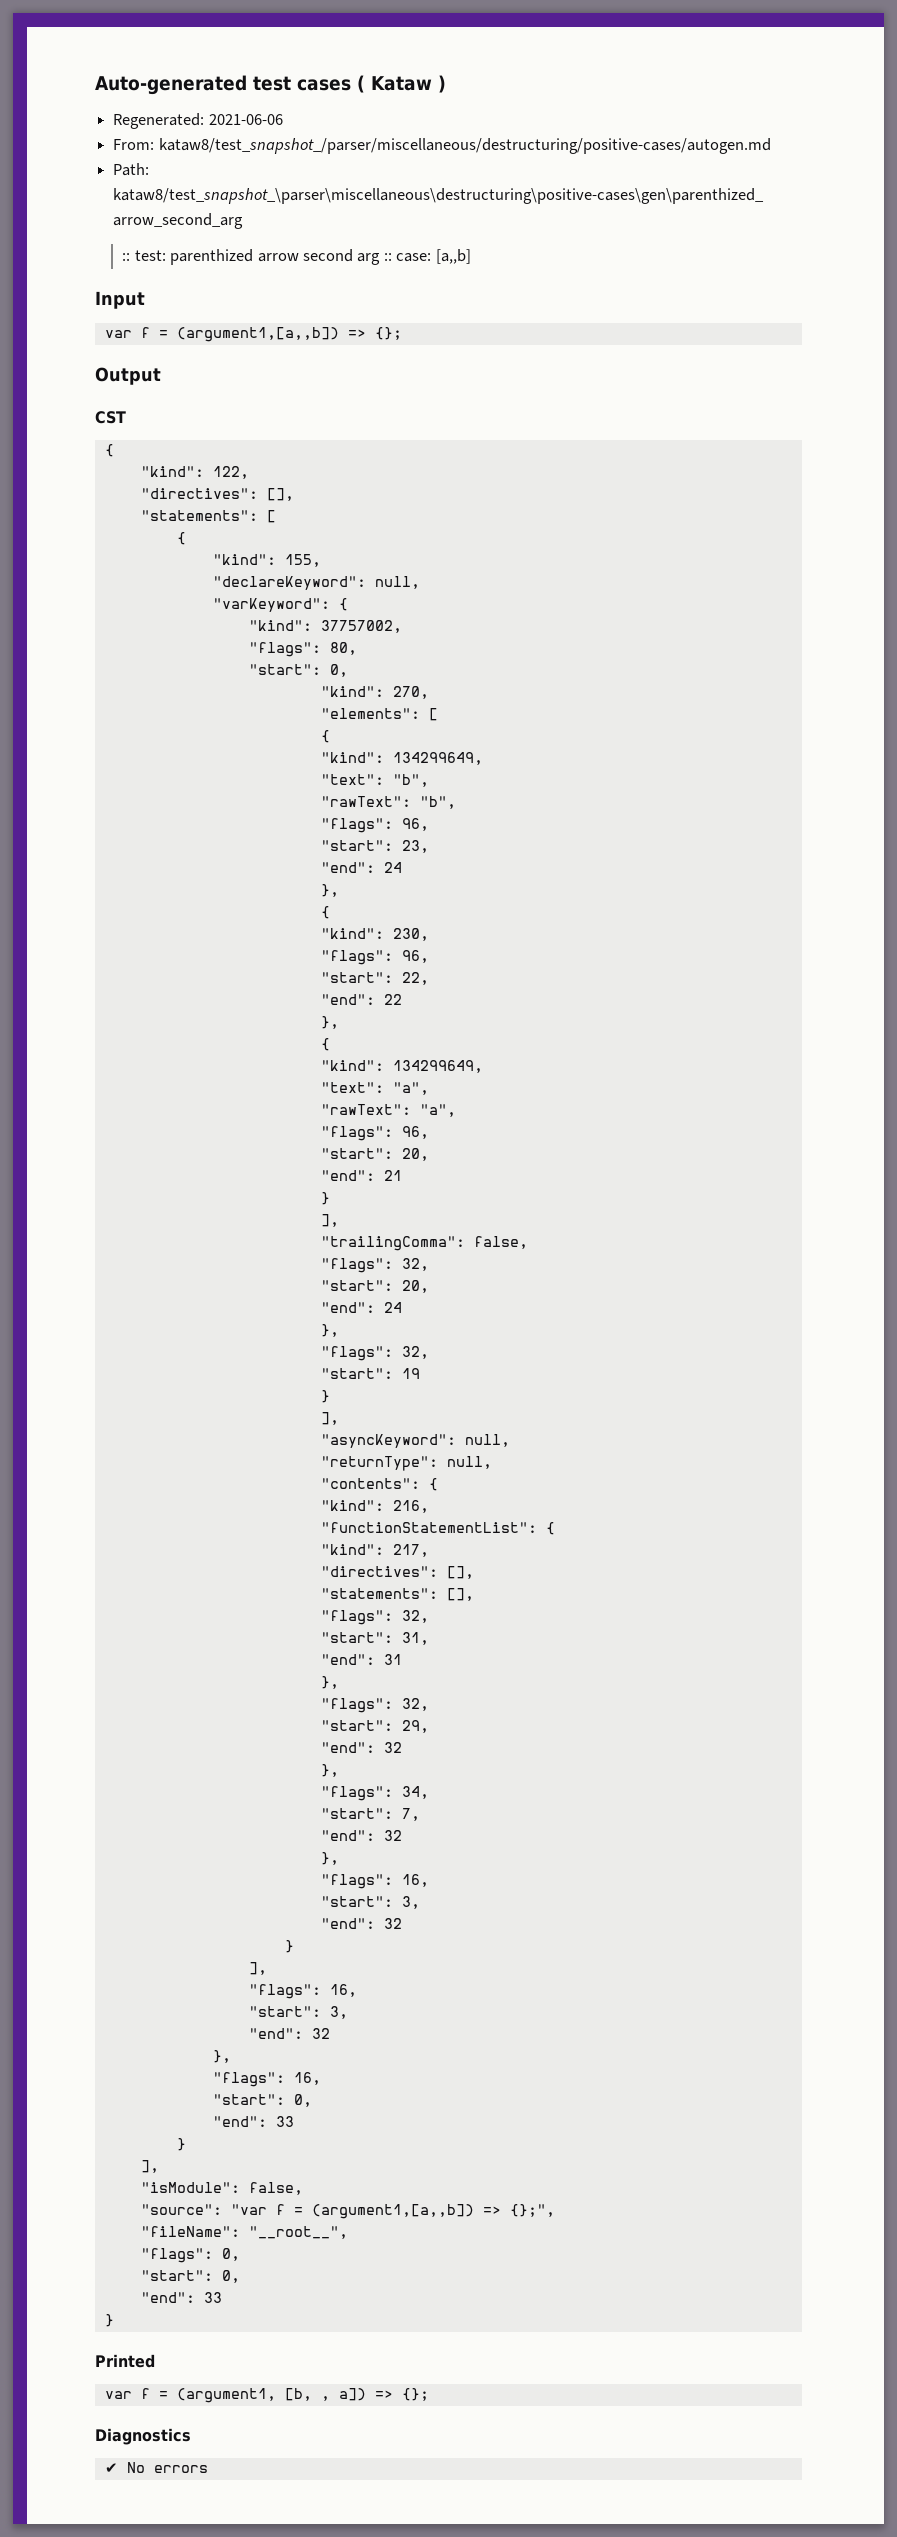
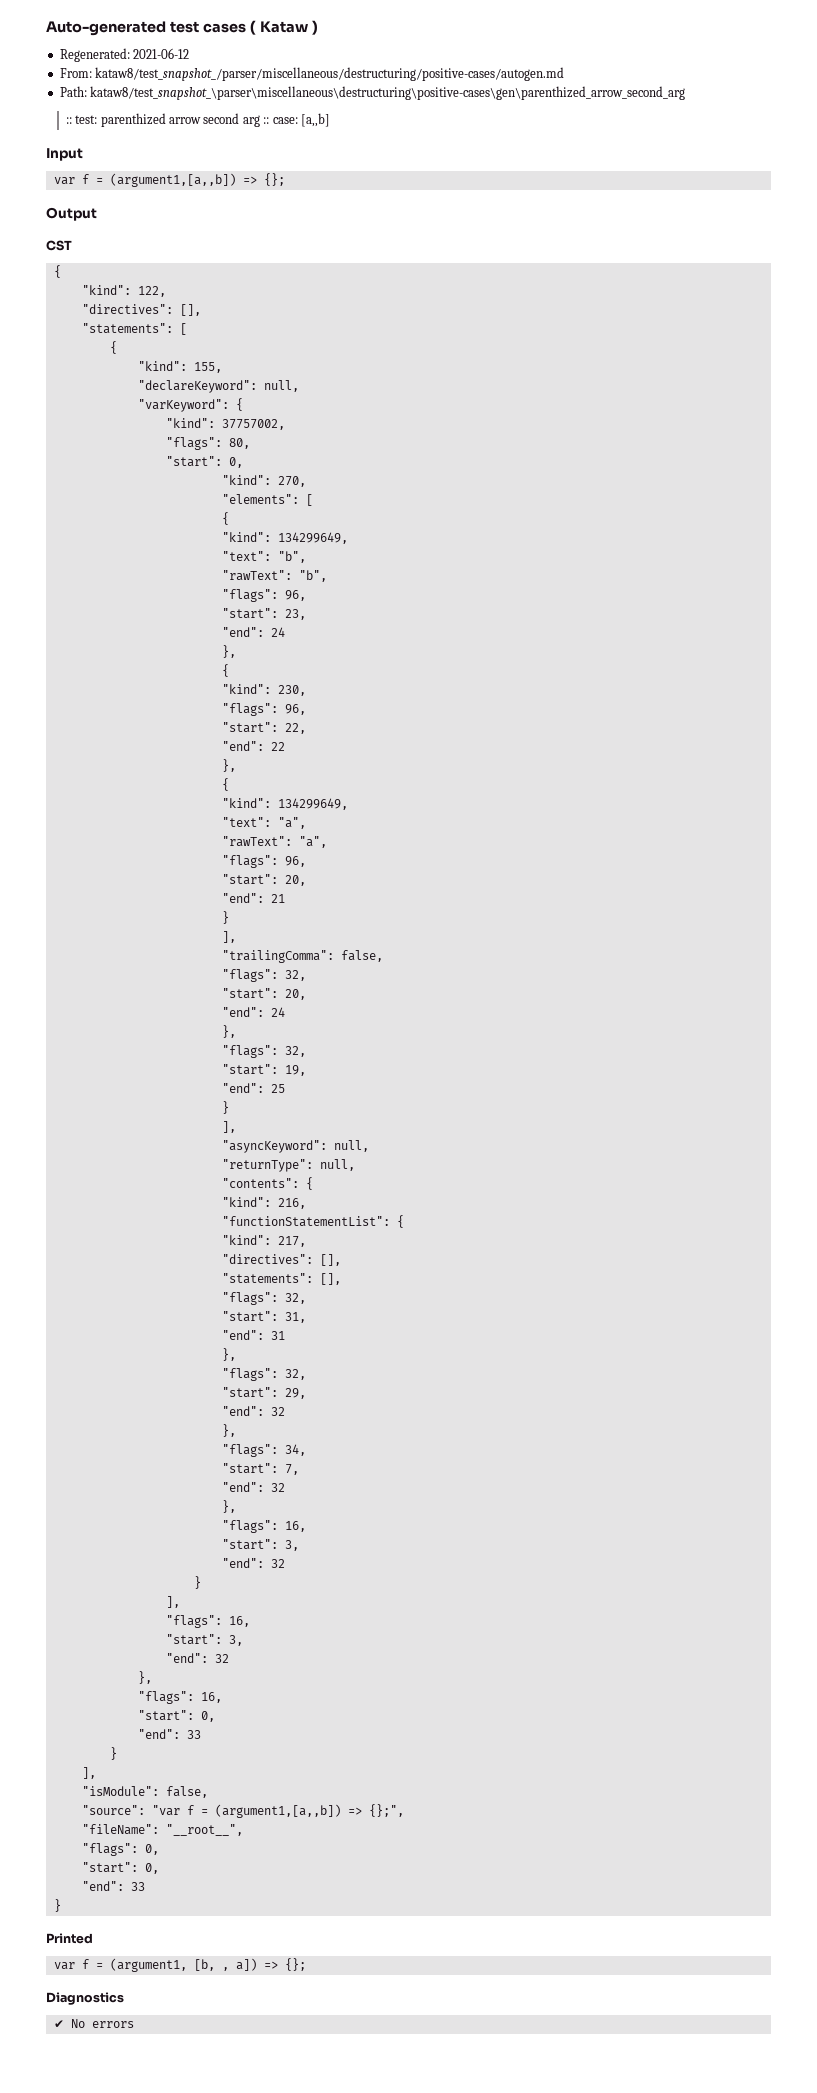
[208,114,283,125] 2021-06-06 -> [133,48,190,59] 2021-06-12
[401,1368,420,1379] 19 -> [284,1065,306,1076] [221,1083,285,1093] 19, // "end": 25

